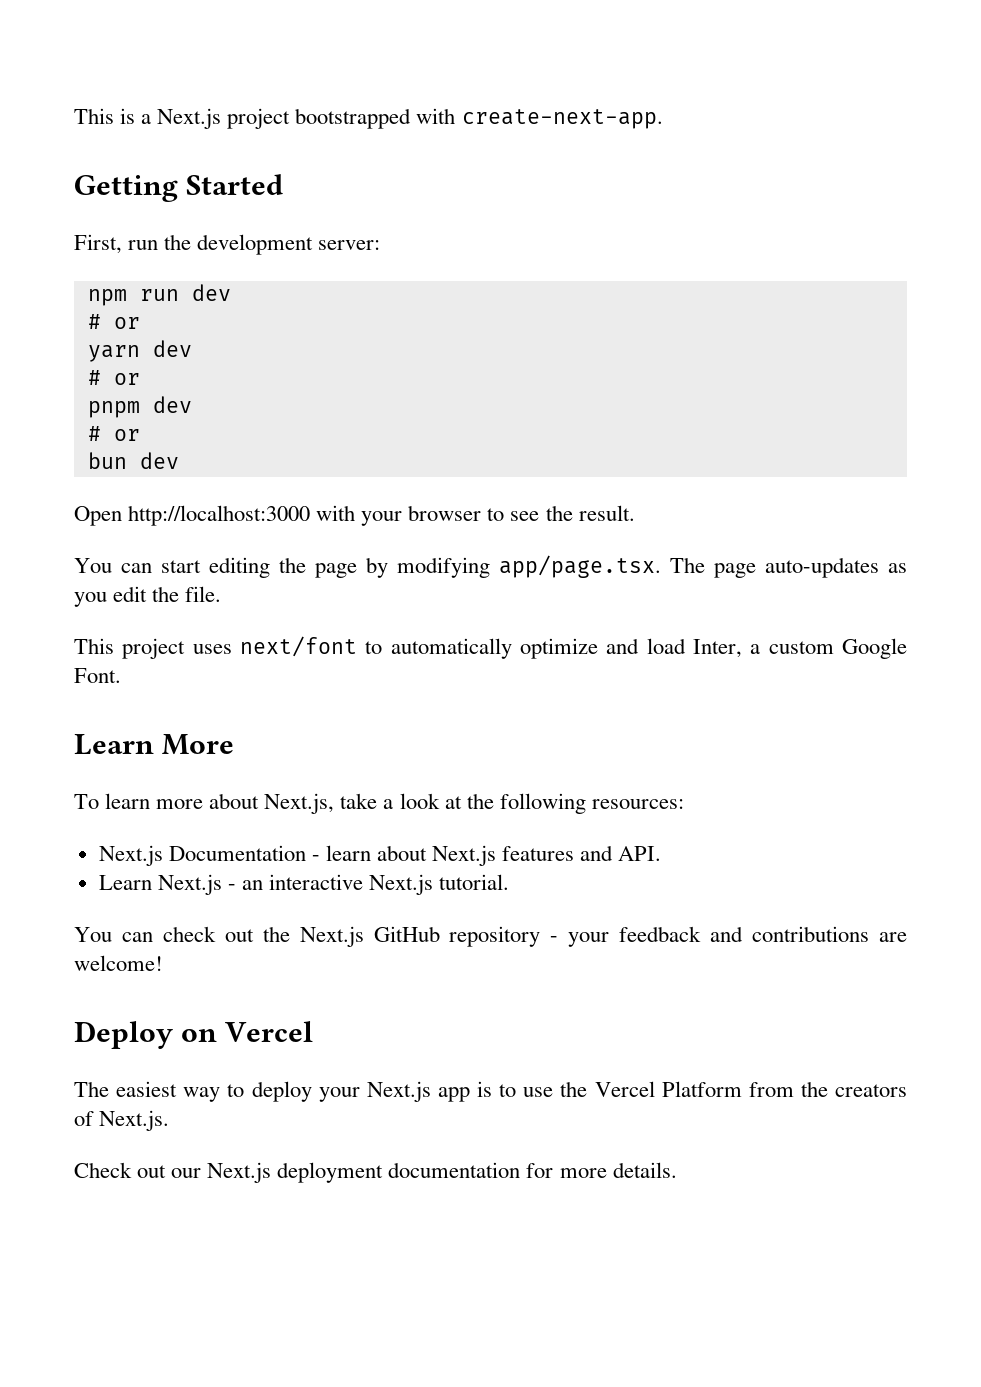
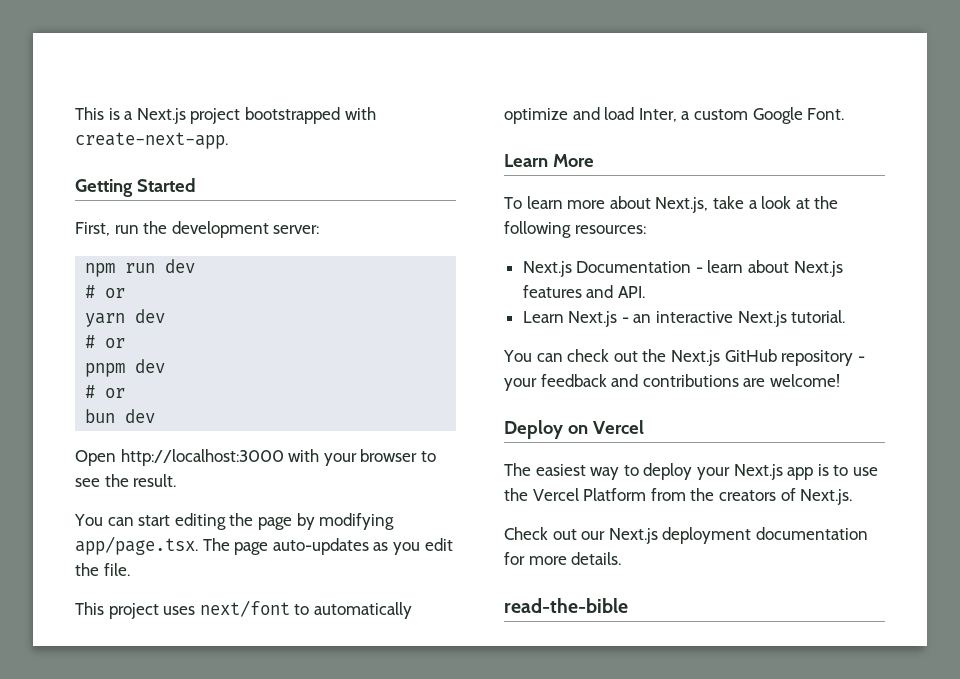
(677, 1170) none -> [504,598,628,613] // read-the-bible

